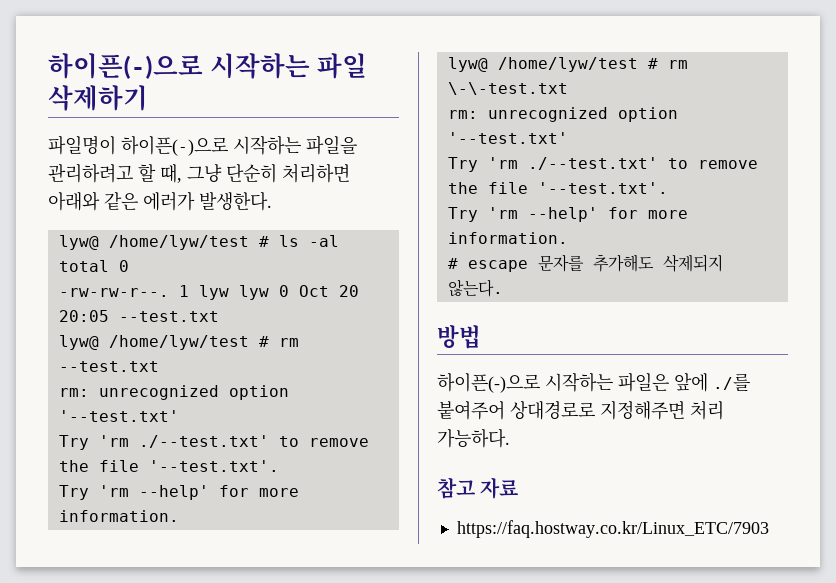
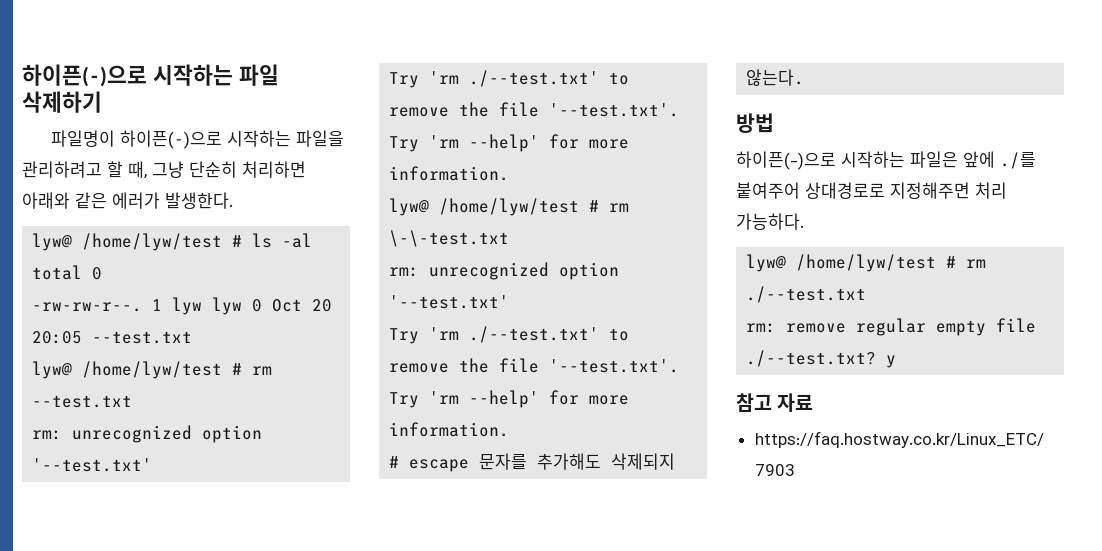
(510, 438) none -> [746,254,987,272] [746,286,867,303] [746,318,1037,336] [746,350,897,368] // lyw@ /home/lyw/test # rm ./--test.txt // rm: remove regular empty file ./--test.txt? y

